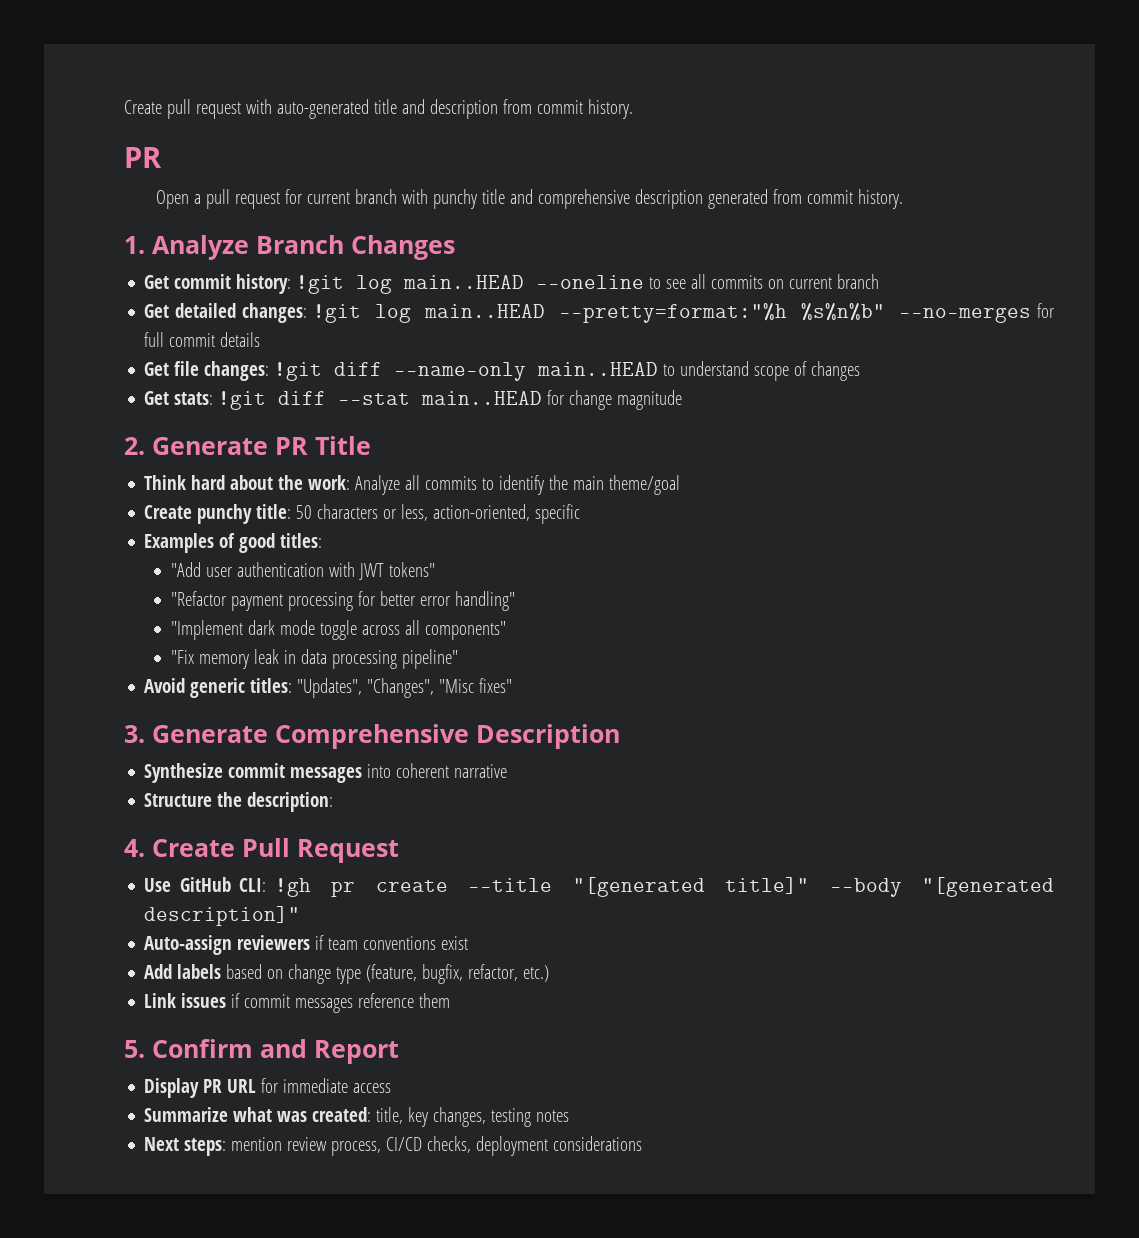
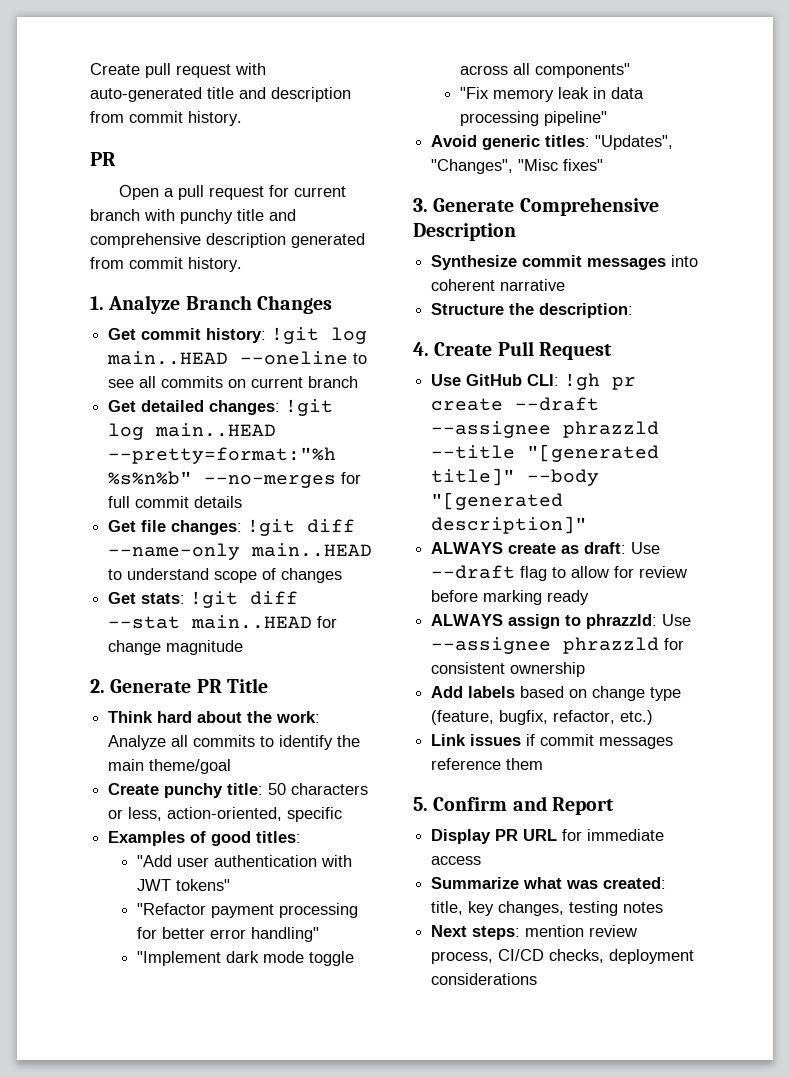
(448, 886) none -> [515,397,600,411] [431,421,660,438] --draft --assignee phrazzld
[144,935,469,955] Auto-assign reviewers if team conventions exist -> [431,542,661,554] [431,565,688,581] [431,590,590,605] [431,614,692,629] [431,637,685,654] [431,662,586,677] ALWAYS create as draft: Use --draft flag to allow for review before marking ready // ALWAYS assign to phrazzld: Use --assignee phrazzld for consistent ownership

